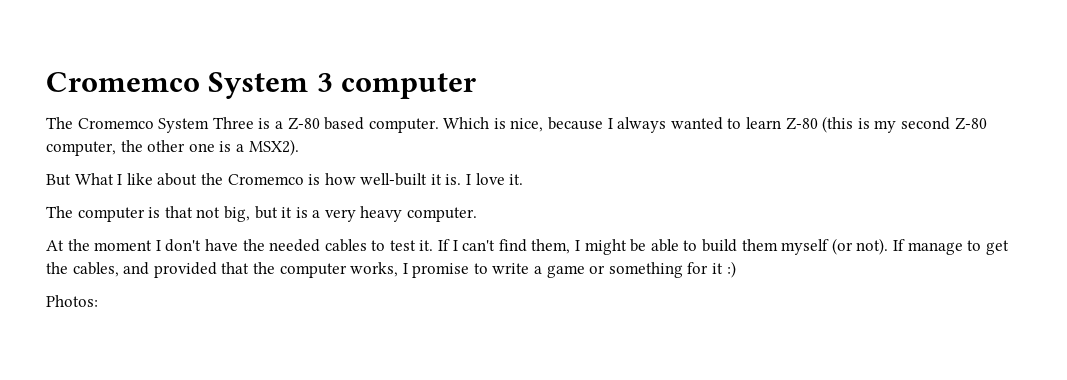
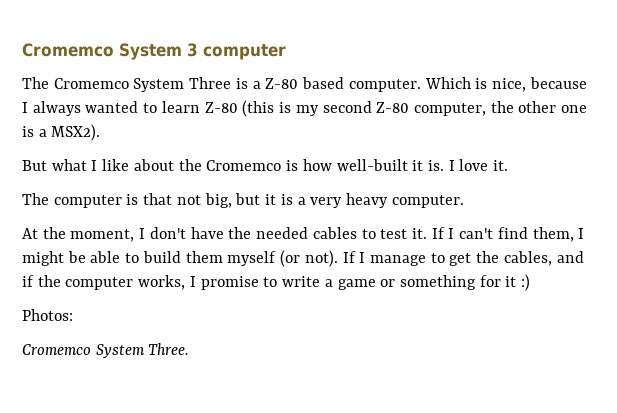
[74,173,114,185] What -> [51,159,87,171] what
[94,240,153,251] moment -> [70,229,135,242] moment,
(905, 245) none -> [359,252,366,263] I
[153,262,250,278] provided that -> [22,275,34,287] if
(98, 301) none -> [22,343,190,358] // Cromemco System Three.

